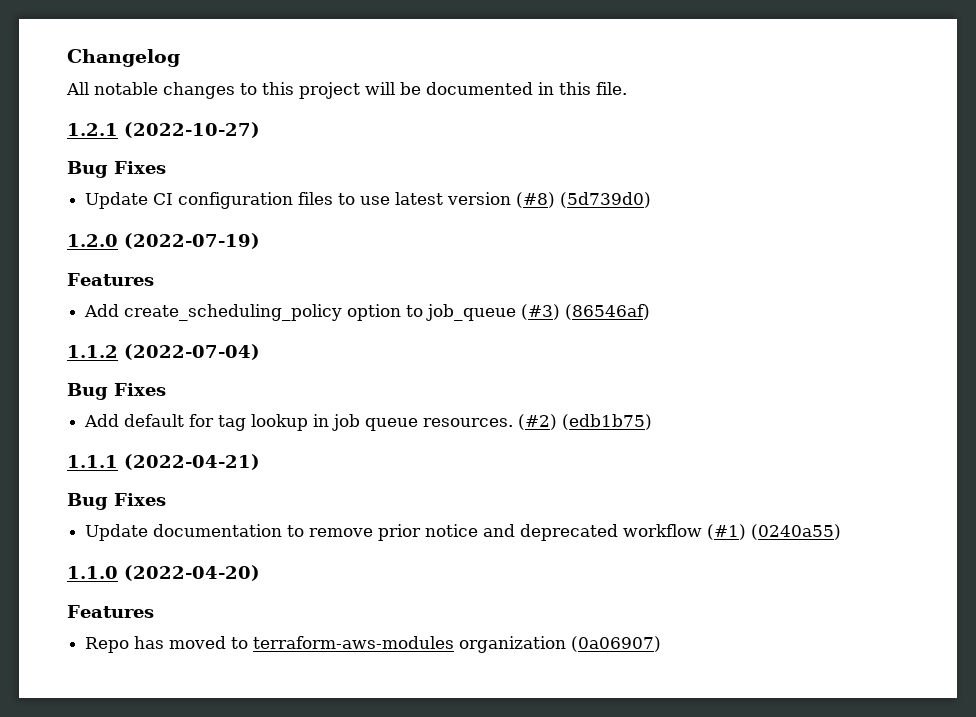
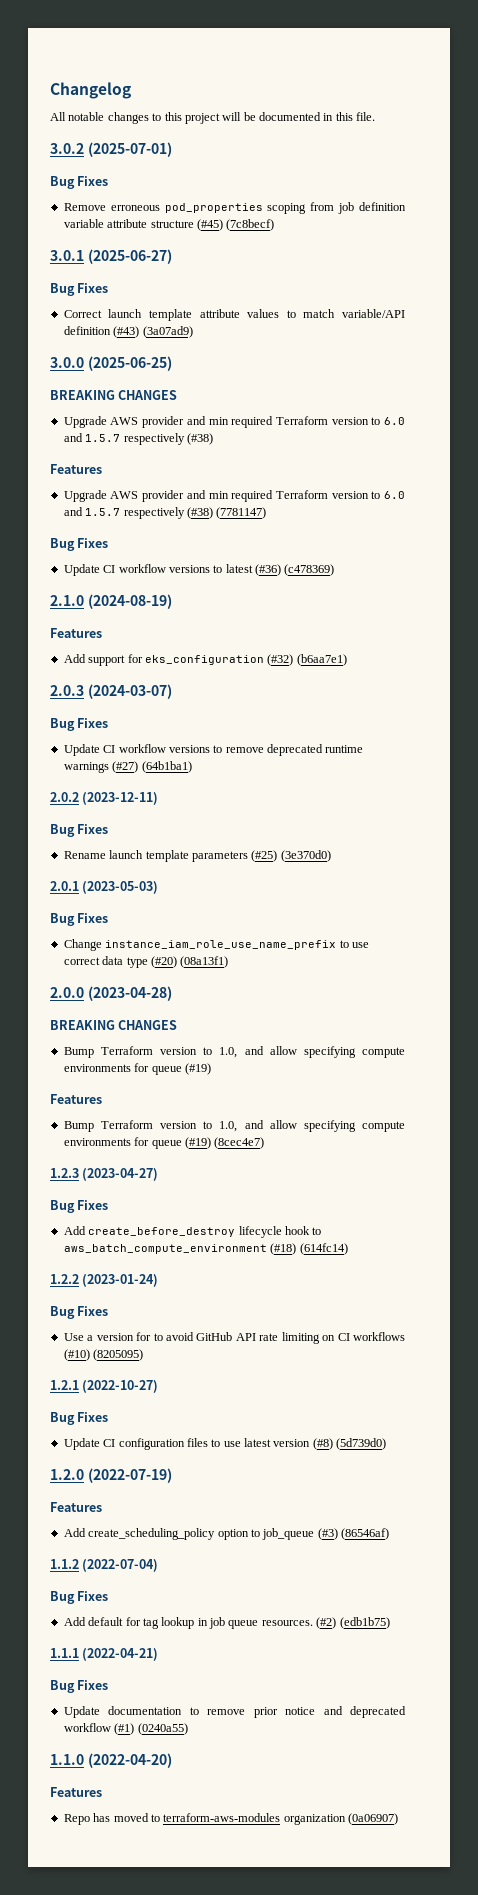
(627, 88) none -> [50,142,172,157] [50,176,109,189] [63,202,406,214] [63,219,275,231] [50,249,172,264] [50,283,109,296] [63,309,405,321] [63,326,193,338] [50,356,172,371] [50,390,178,400] [63,416,406,428] [63,433,213,445] [50,464,102,474] [63,490,406,502] [63,507,267,519] [50,538,109,551] [63,564,335,576] [50,594,172,609] [50,628,102,638] [63,654,347,666] [50,684,172,699] [50,718,109,731] [63,744,364,756] [63,761,192,773] [50,792,159,805] [50,824,109,837] [63,850,331,862] [50,881,159,894] [50,913,109,926] [63,939,369,951] [63,956,229,968] [50,986,172,1001] [50,1020,178,1030] [63,1046,405,1058] [63,1063,211,1075] [50,1094,102,1104] [63,1120,405,1132] [63,1137,265,1149] [50,1168,159,1181] [50,1200,109,1213] [63,1226,322,1238] [63,1243,348,1255] [50,1274,159,1287] [50,1306,109,1319] [63,1332,405,1344] [63,1349,144,1361] // 3.0.2 (2025-07-01) // Bug Fixes // Remove erroneous pod_properties scoping from job definition variable attribute structure (#45) (7c8becf) // 3.0.1 (2025-06-27) // Bug Fixes // Correct launch template attribute values to match variable/API definition (#43) (3a07ad9) // 3.0.0 (2025-06-25) // BREAKING CHANGES // Upgrade AWS provider and min required Terraform version to 6.0 and 1.5.7 respectively (#38) // Features // Upgrade AWS provider and min required Terraform version to 6.0 and 1.5.7 respectively (#38) (7781147) // Bug Fixes // Update CI workflow versions to latest (#36) (c478369) // 2.1.0 (2024-08-19) // Features // Add support for eks_configuration (#32) (b6aa7e1) // 2.0.3 (2024-03-07) // Bug Fixes // Update CI workflow versions to remove deprecated runtime warnings (#27) (64b1ba1) // 2.0.2 (2023-12-11) // Bug Fixes // Rename launch template parameters (#25) (3e370d0) // 2.0.1 (2023-05-03) // Bug Fixes // Change instance_iam_role_use_name_prefix to use correct data type (#20) (08a13f1) // 2.0.0 (2023-04-28) // BREAKING CHANGES // Bump Terraform version to 1.0, and allow specifying compute environments for queue (#19) // Features // Bump Terraform version to 1.0, and allow specifying compute environments for queue (#19) (8cec4e7) // 1.2.3 (2023-04-27) // Bug Fixes // Add create_before_destroy lifecycle hook to aws_batch_compute_environment (#18) (614fc14) // 1.2.2 (2023-01-24) // Bug Fixes // Use a version for to avoid GitHub API rate limiting on CI workflows (#10) (8205095)

